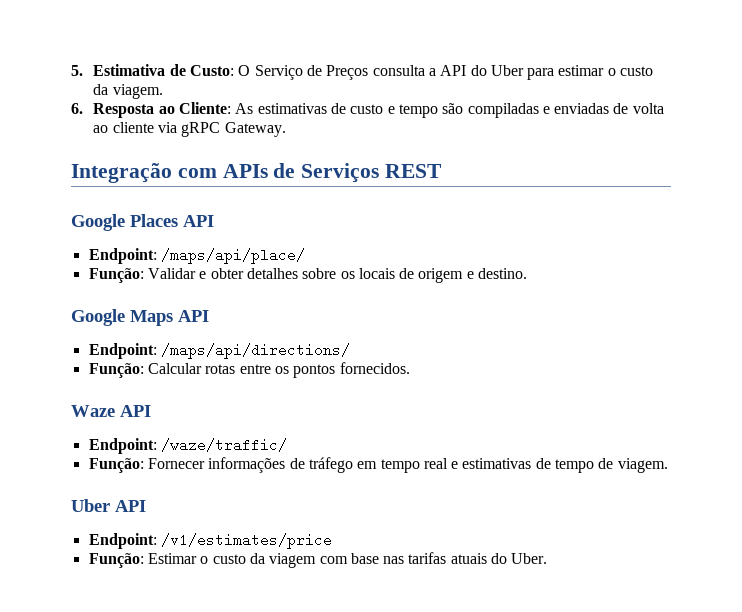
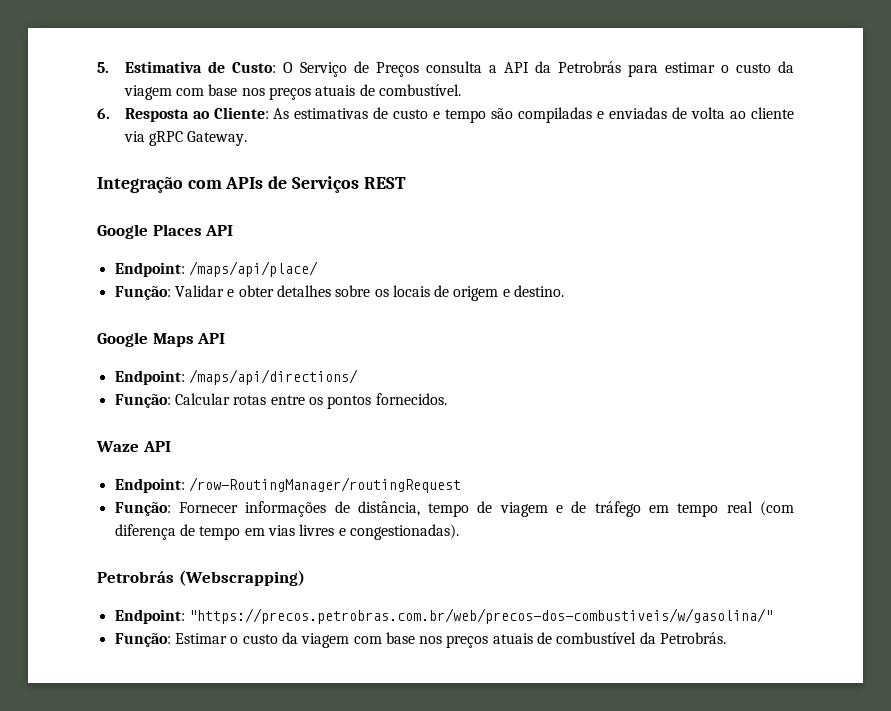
[470,65,524,76] do Uber -> [534,61,621,73] da Petrobrás
[112,84,163,99] viagem. -> [123,84,461,100] viagem com base nos preços atuais de combustível.
[160,438,287,452] /waze/traffic/ -> [188,477,461,493] /row-RoutingManager/routingRequest
[308,457,668,473] [71,499,146,512] [88,533,332,549] tráfego em tempo real e estimativas de tempo de viagem. // Uber API // Endpoint: /v1/estimates/price -> [357,501,794,517] [114,524,459,540] [97,570,305,586] [114,608,773,624] distância, tempo de viagem e de tráfego em tempo real (com diferença de tempo em vias livres e congestionadas). // Petrobrás (Webscrapping) // Endpoint: "https://precos.petrobras.com.br/web/precos-dos-combustiveis/w/gasolina/"
[383,552,548,564] nas tarifas atuais do Uber. -> [419,632,727,648] nos preços atuais de combustível da Petrobrás.

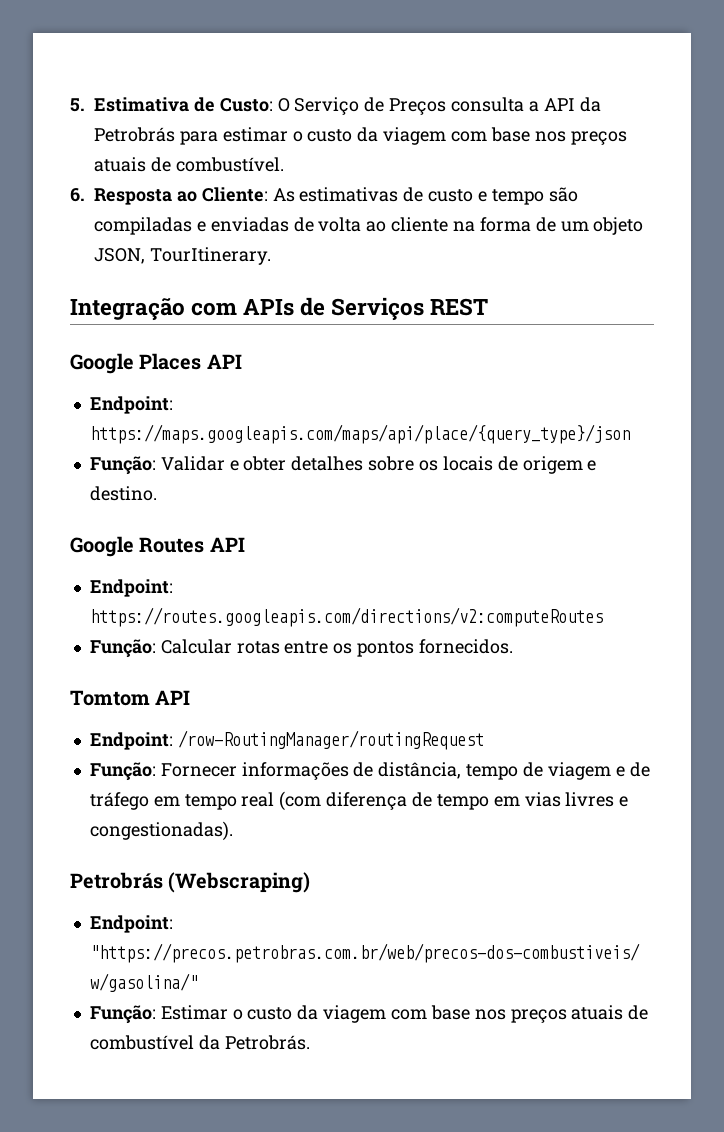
[123,131,248,146] via gRPC Gateway. -> [453,217,644,235] [94,247,271,265] na forma de um objeto JSON, TourItinerary.
[188,261,318,277] /maps/api/place/ -> [89,424,630,444] https://maps.googleapis.com/maps/api/place/{query_type}/json
[152,333,226,347] [114,369,358,385] Maps API // Endpoint: /maps/api/directions/ -> [139,537,245,553] [89,579,173,597] [89,607,603,627] Routes API // Endpoint: https://routes.googleapis.com/directions/v2:computeRoutes
[96,441,139,452] Waze -> [70,690,150,706] Tomtom
[178,570,305,586] (Webscrapping) -> [168,872,311,893] (Webscraping)

